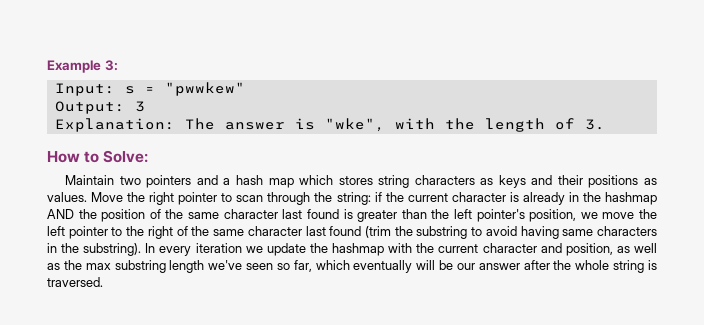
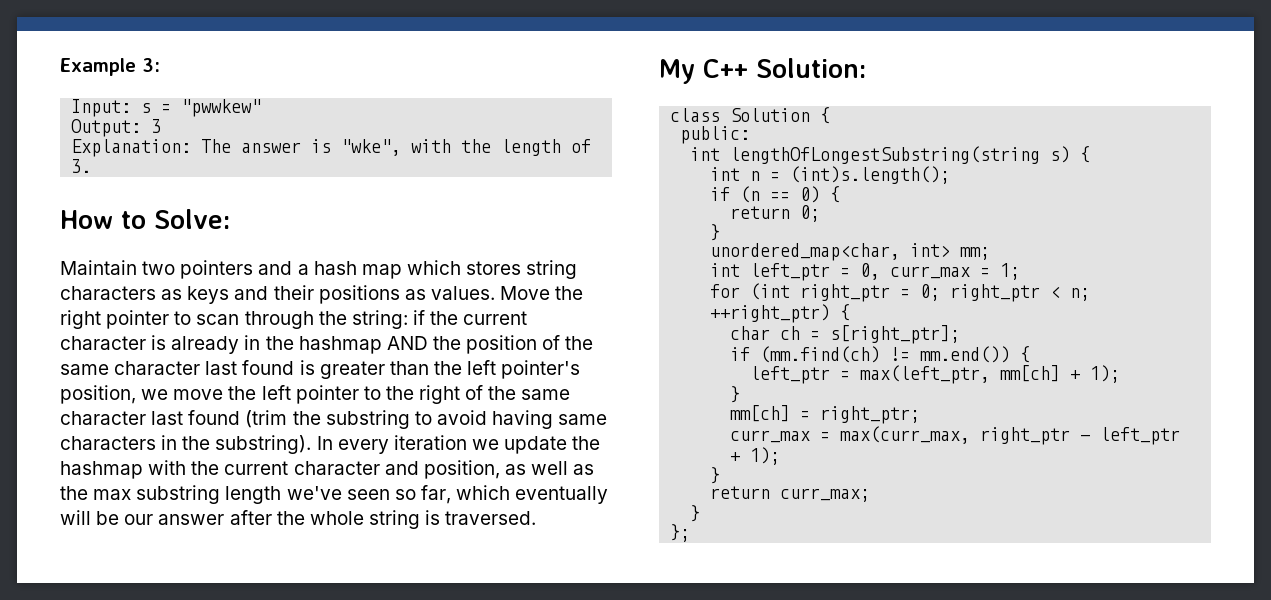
(103, 282) none -> [659,58,866,84] [670,107,831,124] [680,126,751,144] [690,146,1091,164] [710,166,951,184] [710,186,841,203] [730,205,821,222] [710,224,721,241] [710,243,991,261] [710,263,1021,281] [710,283,1091,302] [710,304,851,323] [730,325,961,344] [730,346,1031,363] [750,365,1121,384] [730,386,741,403] [730,405,921,424] [730,426,1181,445] [730,447,781,465] [710,467,721,484] [710,486,871,502] [690,505,701,522] [670,524,691,542] // My C++ Solution: // class Solution { // public: // int lengthOfLongestSubstring(string s) { // int n = (int)s.length(); // if (n == 0) { // return 0; // } // unordered_map<char, int> mm; // int left_ptr = 0, curr_max = 1; // for (int right_ptr = 0; right_ptr < n; ++right_ptr) { // char ch = s[right_ptr]; // if (mm.find(ch) != mm.end()) { // left_ptr = max(left_ptr, mm[ch] + 1); // } // mm[ch] = right_ptr; // curr_max = max(curr_max, right_ptr - left_ptr + 1); // } // return curr_max; // } // };

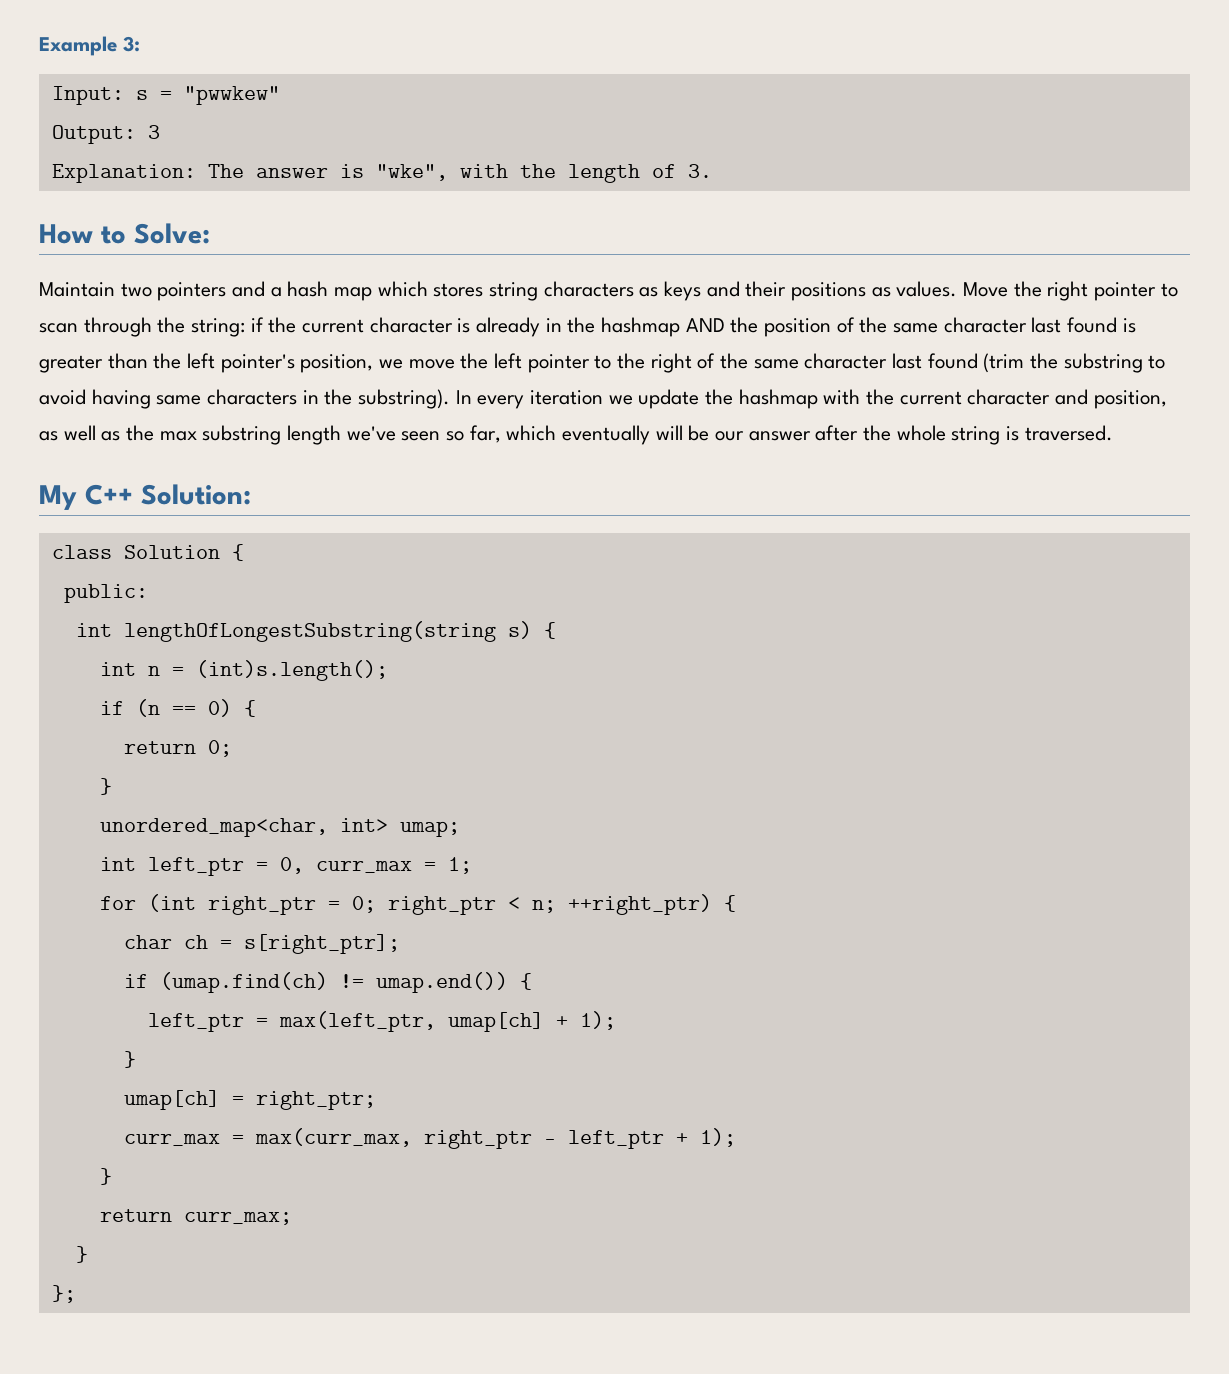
[960,247,991,260] mm; -> [399,821,460,837] umap;
[760,346,1011,363] (mm.find(ch) != mm.end()) -> [159,972,508,993] (umap.find(ch) != umap.end())
[1000,365,1121,383] [730,386,741,403] [730,405,791,422] mm[ch] + 1); // } // mm[ch] -> [447,1011,616,1032] [123,1051,136,1068] [123,1090,220,1110] umap[ch] + 1); // } // umap[ch]

